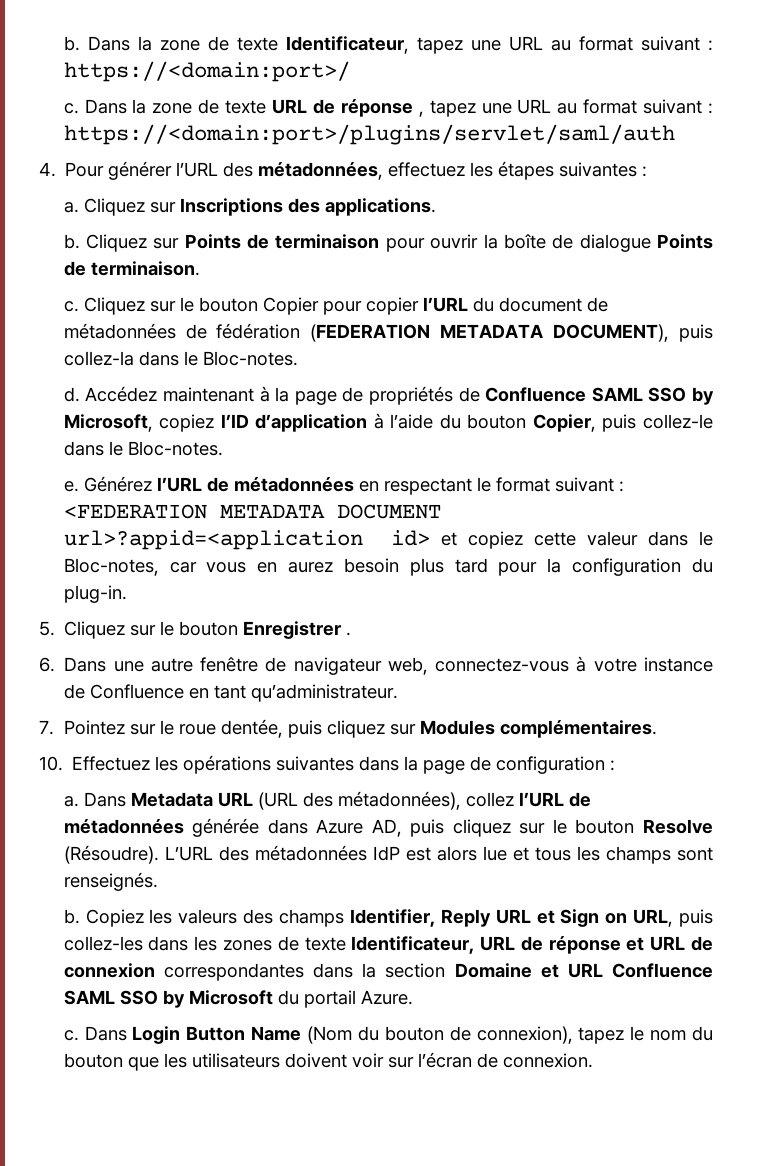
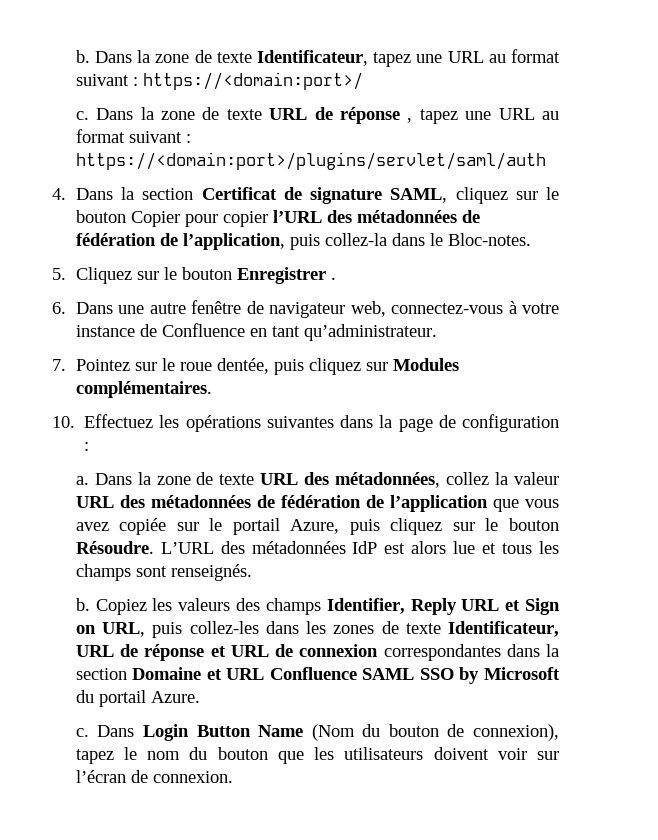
[65,161,648,180] [63,198,436,216] [63,234,713,252] [63,261,200,276] [63,297,145,315] Pour générer l’URL des métadonnées, effectuez les étapes suivantes : // a. Cliquez sur Inscriptions des applications. // b. Cliquez sur Points de terminaison pour ouvrir la boîte de dialogue Points de terminaison. // c. Cliquez -> [75,187,508,204] Dans la section Certificat de signature SAML, cliquez
[472,297,608,312] [63,323,670,342] du document de métadonnées de fédération (FEDERATION METADATA DOCUMENT), -> [326,210,480,223] [75,233,285,250] des métadonnées de fédération de l’application,
[63,386,714,405] [63,413,713,432] [63,441,223,456] [63,476,624,495] [63,504,441,519] [63,530,714,550] [63,558,713,576] [63,585,127,603] // d. Accédez maintenant à la page de propriétés de Confluence SAML SSO by Microsoft, copiez l’ID d’application à l’aide du bouton Copier, puis collez-le dans le Bloc-notes. // e. Générez l’URL de métadonnées en respectant le format suivant : <FEDERATION METADATA DOCUMENT url>?appid=<application id> et copiez cette valeur dans le Bloc-notes, car vous en aurez besoin plus tard pour la configuration du plug-in. -> (531, 239) none
[130,791,591,810] [63,818,402,837] Metadata URL (URL des métadonnées), collez l’URL de métadonnées générée dans Azure AD, -> [137,472,559,488] [75,495,560,512] [75,518,340,535] la zone de texte URL des métadonnées, collez la valeur URL des métadonnées de fédération de l’application que vous avez copiée sur le portail Azure,
[642,819,713,834] [63,845,159,864] Resolve (Résoudre). -> [75,541,154,554] Résoudre.

